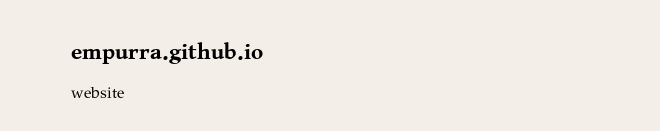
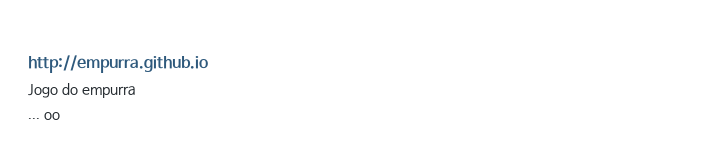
[71,42,263,64] [71,87,124,98] empurra.github.io // website -> [28,55,208,73] [28,83,136,98] [28,112,60,120] http://empurra.github.io // Jogo do empurra // ... oo

